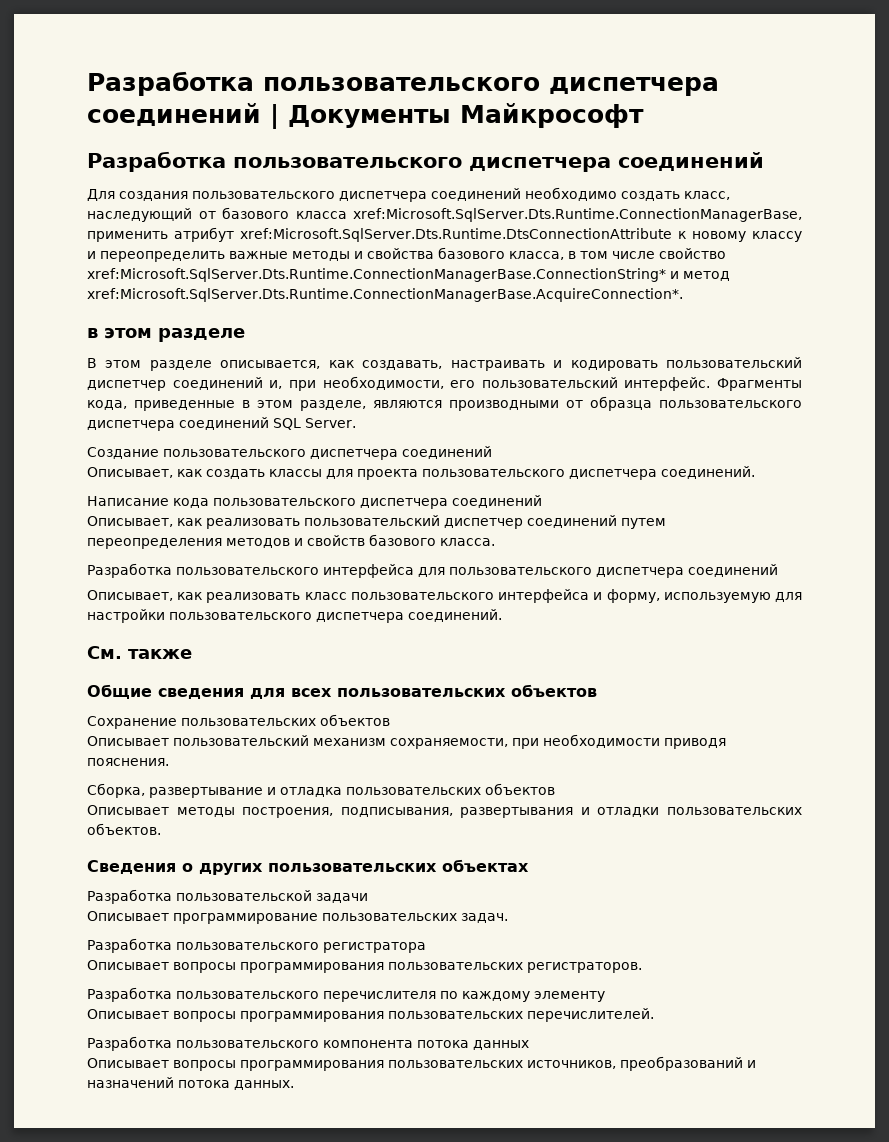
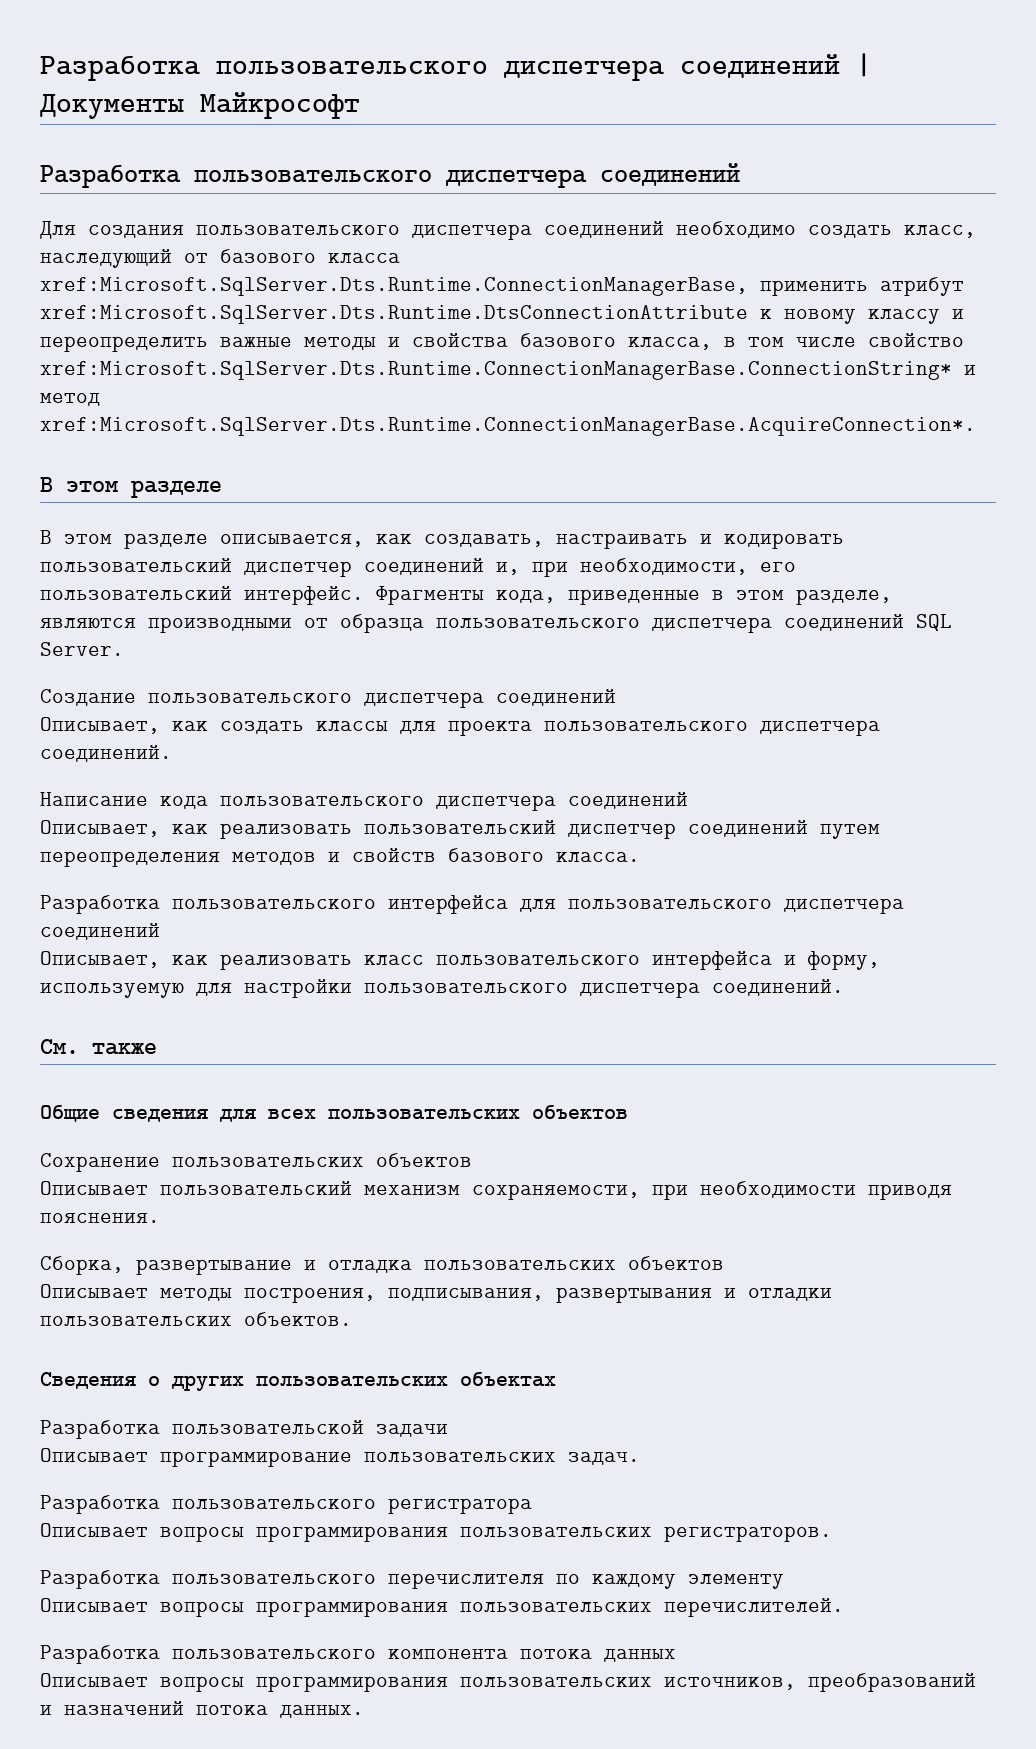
[87,328,98,338] в -> [40,477,53,492] В

